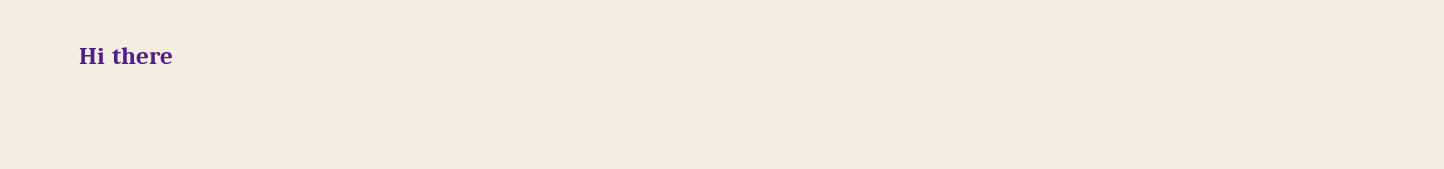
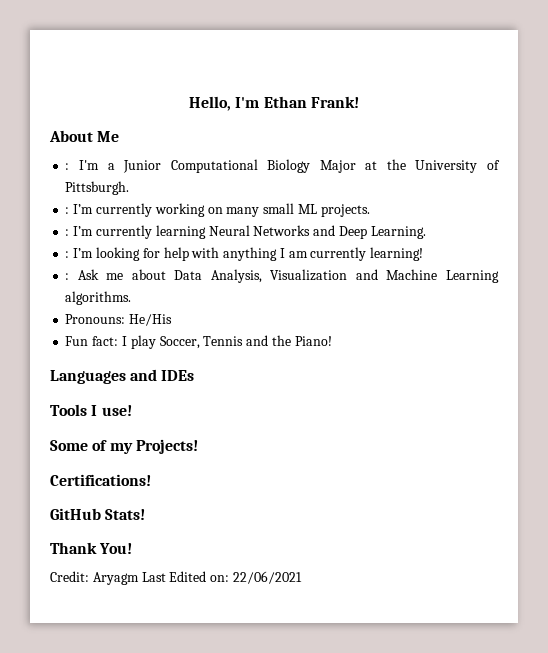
[79,47,173,64] Hi there -> [189,96,359,111] [49,130,120,142] [65,159,501,173] [65,181,130,195] [65,203,370,217] [65,225,426,239] [65,247,424,261] [65,269,500,283] [65,291,132,305] [65,314,173,326] [65,335,332,349] [50,369,195,384] [50,404,132,416] [50,439,198,454] [50,474,151,486] [50,508,146,520] [50,542,133,554] [50,571,302,585] Hello, I'm Ethan Frank! // About Me // : I'm a Junior Computational Biology Major at the University of Pittsburgh. // : I’m currently working on many small ML projects. // : I’m currently learning Neural Networks and Deep Learning. // : I’m looking for help with anything I am currently learning! // : Ask me about Data Analysis, Visualization and Machine Learning algorithms. // Pronouns: He/His // Fun fact: I play Soccer, Tennis and the Piano! // Languages and IDEs // Tools I use! // Some of my Projects! // Certifications! // GitHub Stats! // Thank You! // Credit: Aryagm Last Edited on: 22/06/2021

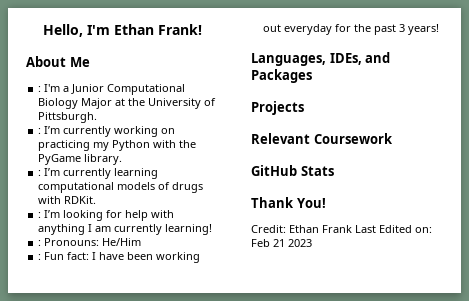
[226,203,370,217] [65,225,426,239] many small ML projects. // : I’m currently learning Neural Networks and Deep Learning. -> [38,140,197,151] [38,154,123,165] [38,168,159,179] [38,182,204,193] [38,196,97,204] practicing my Python with the PyGame library. // : I’m currently learning computational models of drugs with RDKit.
[77,269,500,283] [65,291,132,305] [65,314,173,326] [65,335,332,349] [50,369,195,384] [50,404,132,416] [50,439,198,454] [50,474,151,486] Ask me about Data Analysis, Visualization and Machine Learning algorithms. // Pronouns: He/His // Fun fact: I play Soccer, Tennis and the Piano! // Languages and IDEs // Tools I use! // Some of my Projects! // Certifications! -> [44,238,142,246] [38,252,201,263] [263,24,440,35] [251,52,391,66] [251,69,312,83] [251,101,304,115] [251,133,393,144] Pronouns: He/Him // : Fun fact: I have been working out everyday for the past 3 years! // Languages, IDEs, and Packages // Projects // Relevant Coursework
[105,509,146,520] Stats! -> [300,166,334,176] Stats
[92,572,139,585] Aryagm -> [289,225,352,233] Ethan Frank
[232,571,302,584] 22/06/2021 -> [251,239,312,247] Feb 21 2023

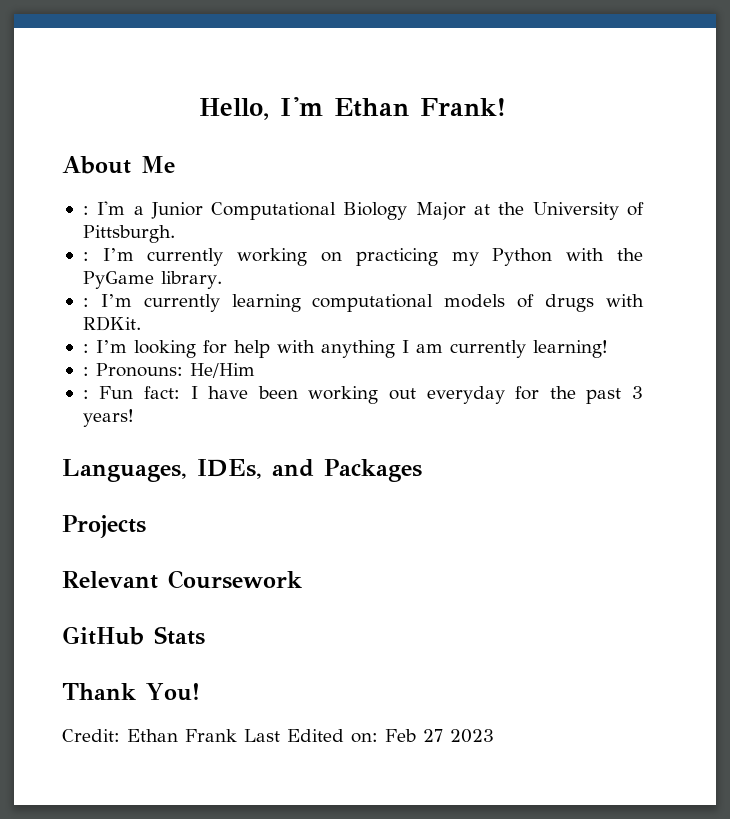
[273,239,285,247] 21 -> [423,729,443,742] 27

